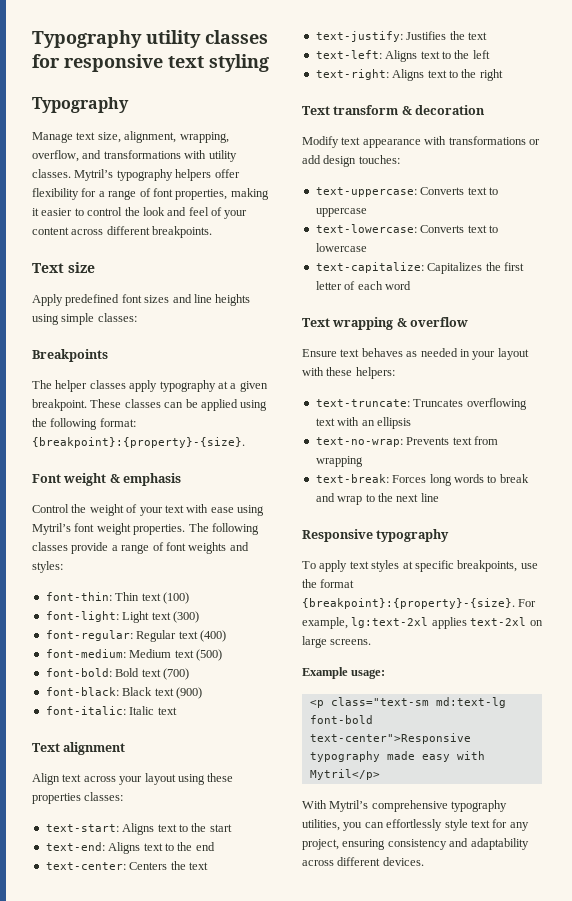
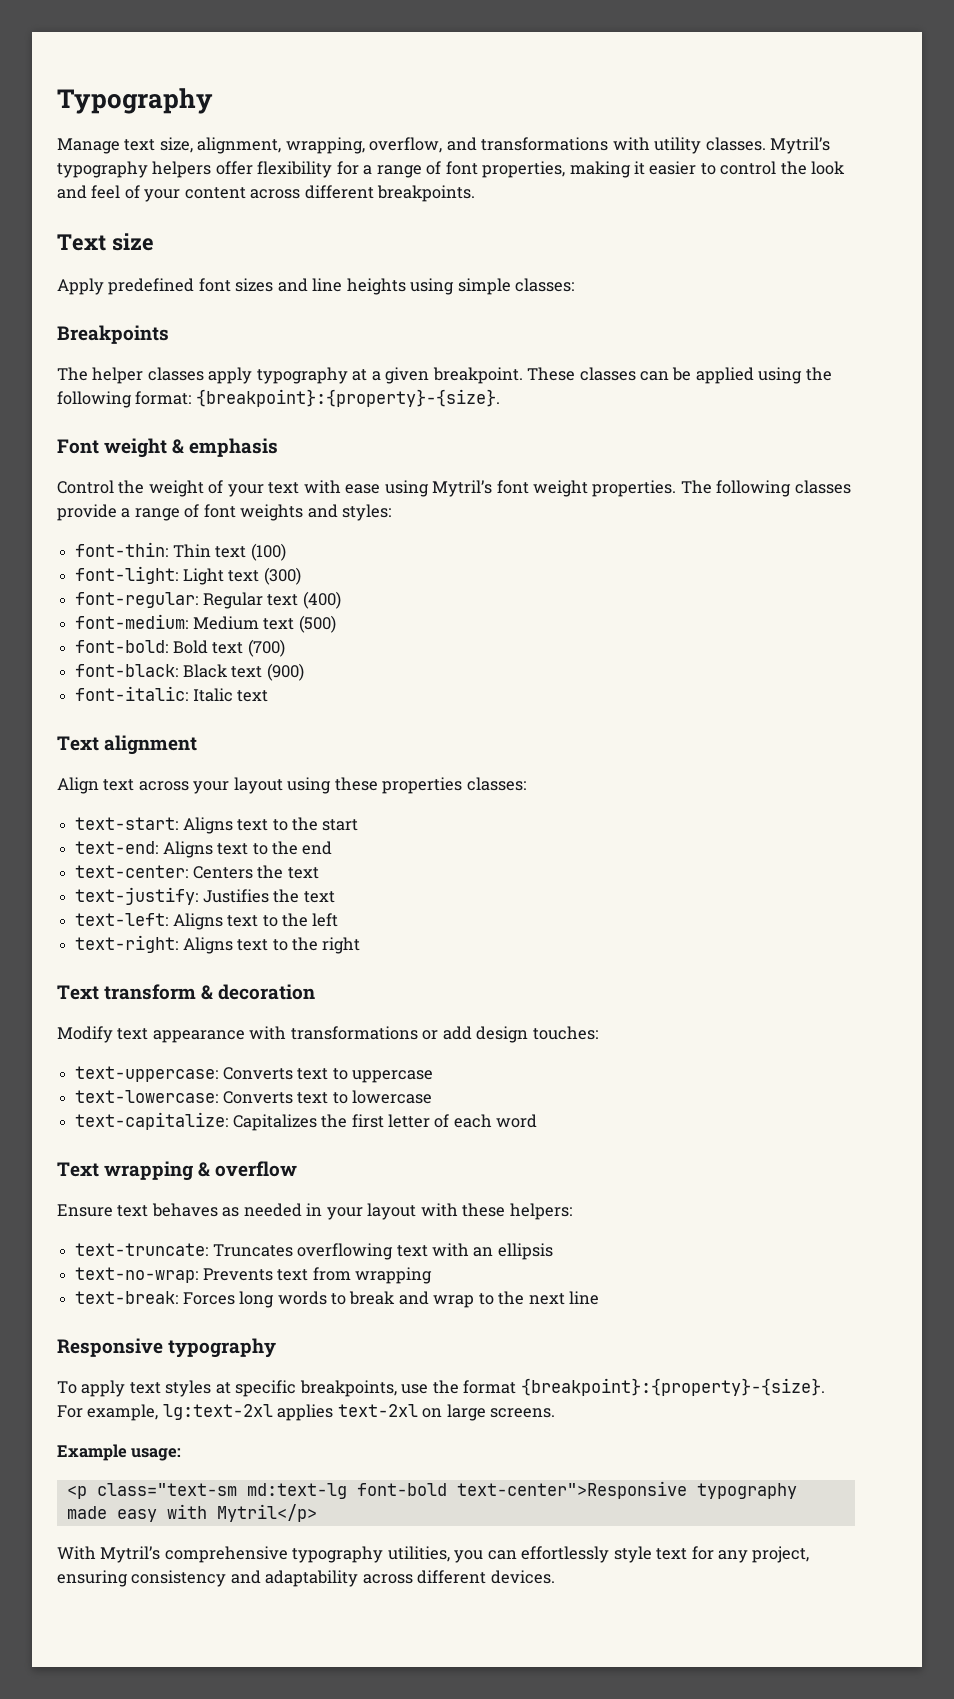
[32,30,268,48] [32,54,269,72] [32,97,129,113] Typography utility classes for responsive text styling // Typography -> [57,88,213,114] Typography

